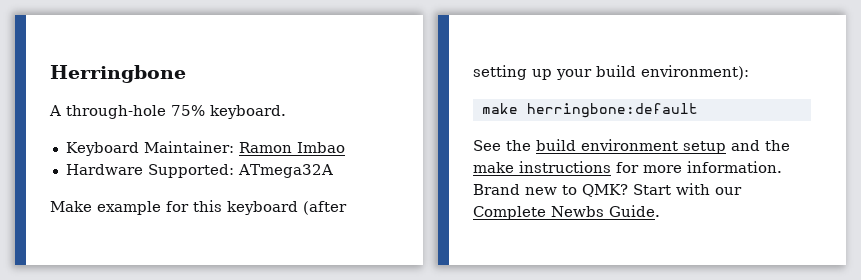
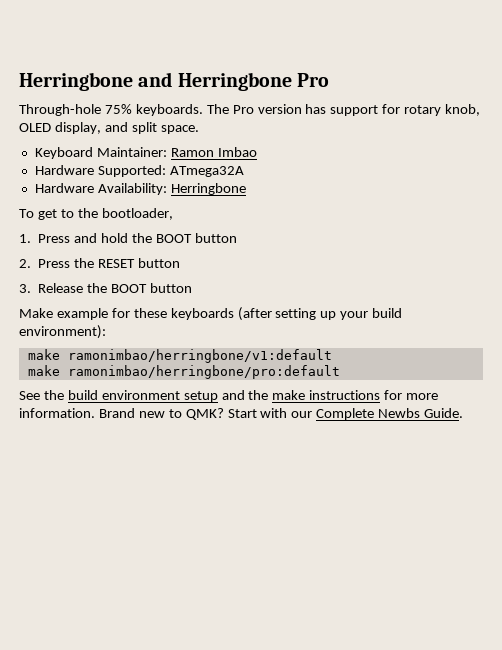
[50,65,186,83] [49,105,286,119] Herringbone // A through-hole 75% keyboard. -> [19,72,329,91] [19,104,481,116] [19,122,199,134] Herringbone and Herringbone Pro // Through-hole 75% keyboards. The Pro version has support for rotary knob, OLED display, and split space.
(333, 171) none -> [34,183,246,195] [19,208,173,220] [19,233,237,243] [19,258,181,268] [19,283,193,293] // Hardware Availability: Herringbone // To get to the bootloader, // 1. Press and hold the BOOT button // 2. Press the RESET button // 3. Release the BOOT button
[193,200,298,215] this keyboard -> [133,308,234,320] these keyboards
[526,103,698,118] herringbone:default -> [67,349,332,363] [27,365,340,379] ramonimbao/herringbone/v1:default // make ramonimbao/herringbone/pro:default

